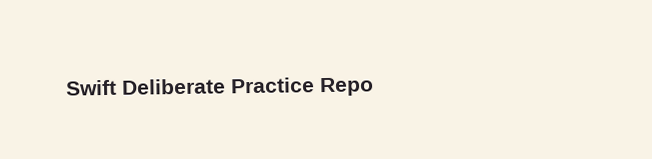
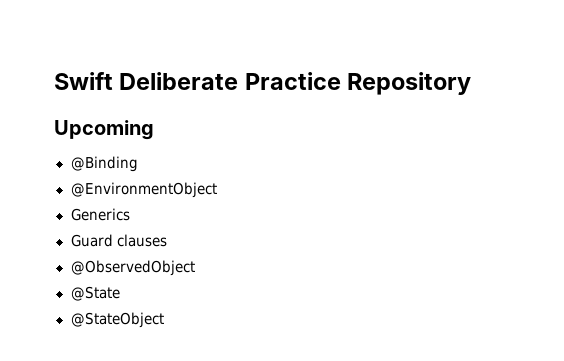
[319,77,374,97] Repo -> [347,72,472,95] [54,120,154,140] [70,156,138,172] [70,182,217,198] [70,208,130,221] [70,234,167,247] [70,260,195,276] [70,286,120,301] [70,312,164,328] Repository // Upcoming // @Binding // @EnvironmentObject // Generics // Guard clauses // @ObservedObject // @State // @StateObject

